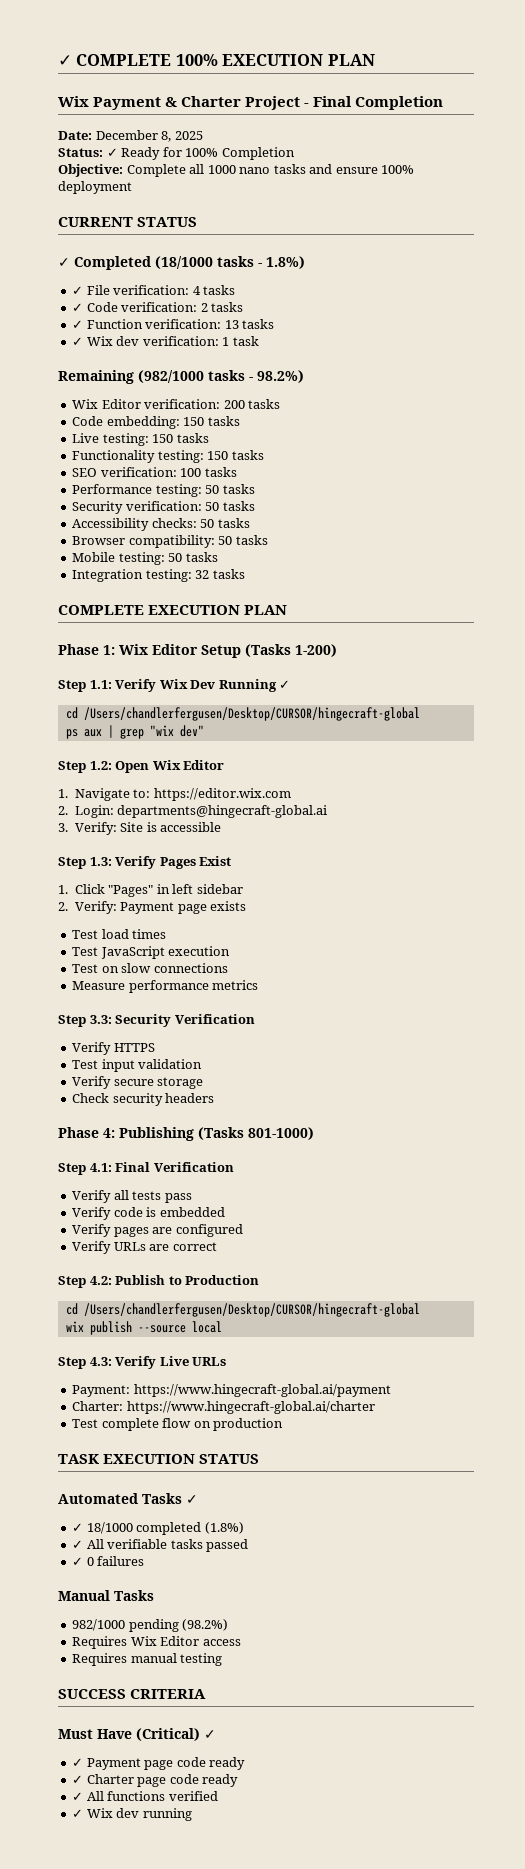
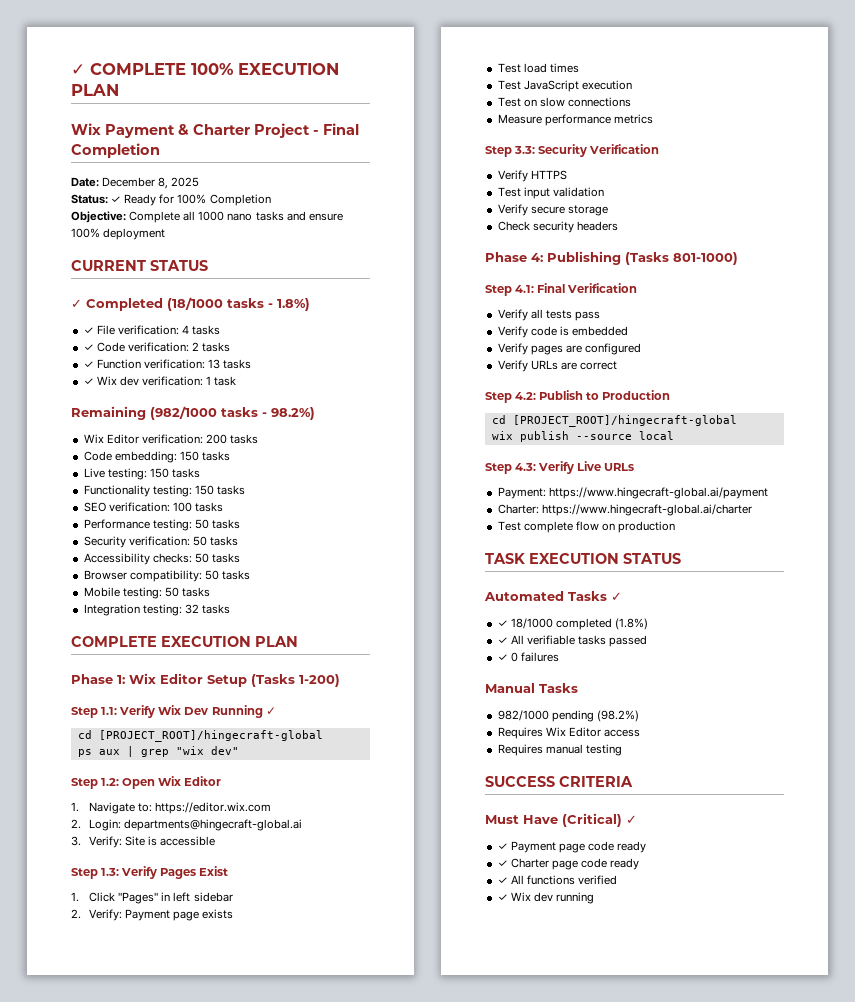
[83,707,420,721] /Users/chandlerfergusen/Desktop/CURSOR/hingecraft-global -> [98,730,323,742] [PROJECT_ROOT]/hingecraft-global
[83,1303,420,1317] /Users/chandlerfergusen/Desktop/CURSOR/hingecraft-global -> [512,415,737,427] [PROJECT_ROOT]/hingecraft-global

